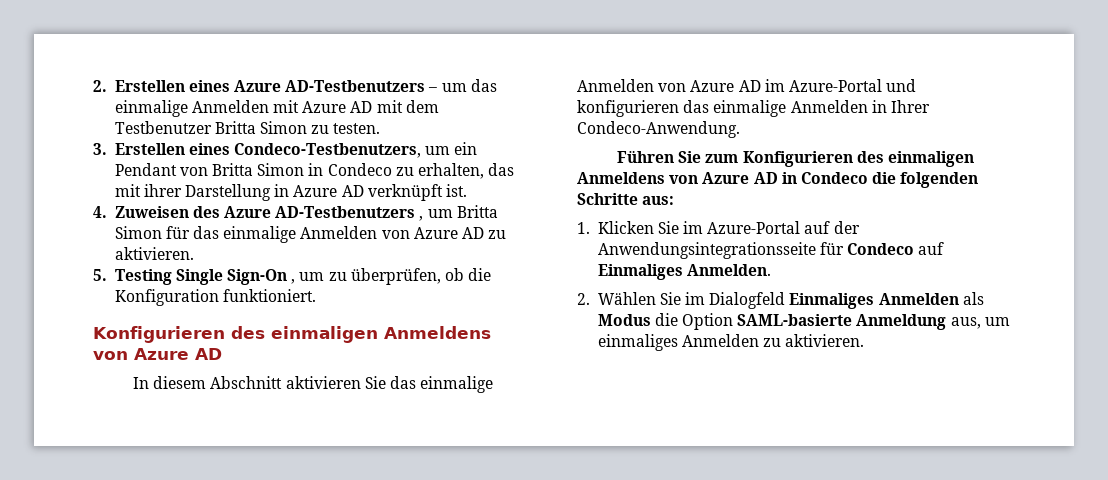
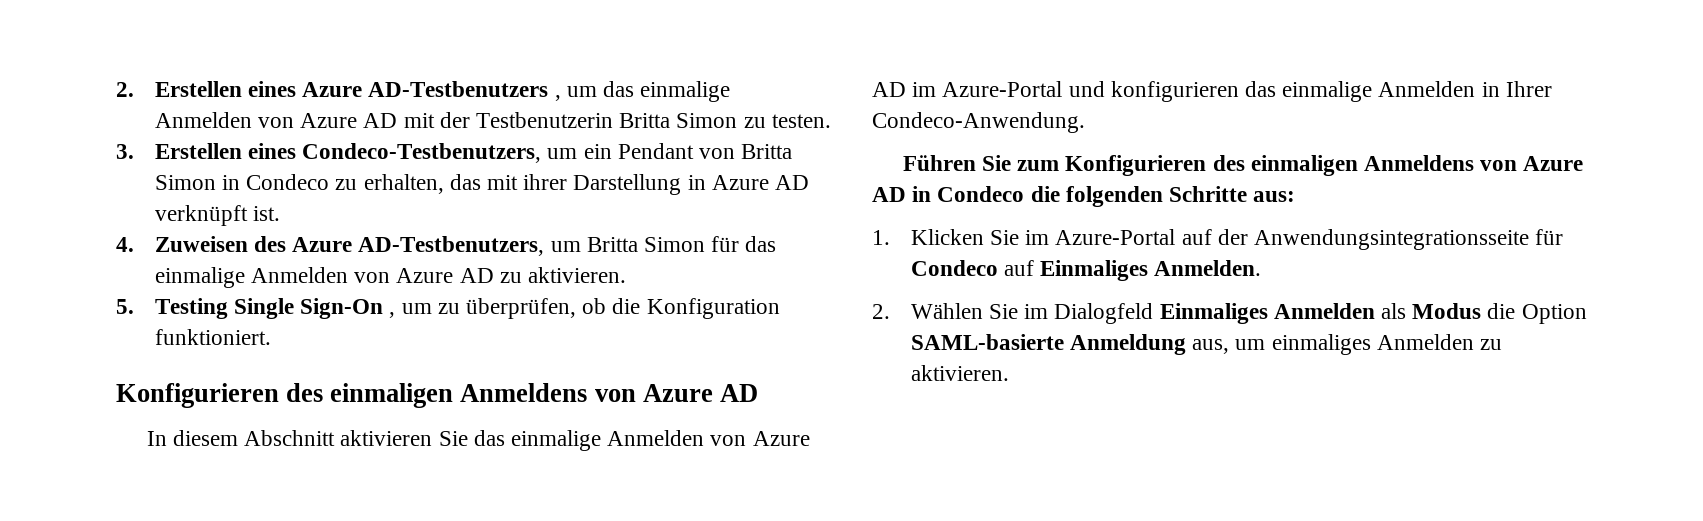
[428,87,438,92] – -> [554,95,561,101] ,
[273,100,300,113] mit -> [257,117,294,128] von
[405,100,439,113] [114,121,212,134] dem Testbenutzer -> [439,112,613,128] der Testbenutzerin
[275,206,424,221] AD-Testbenutzers , -> [358,236,545,256] AD-Testbenutzers,

